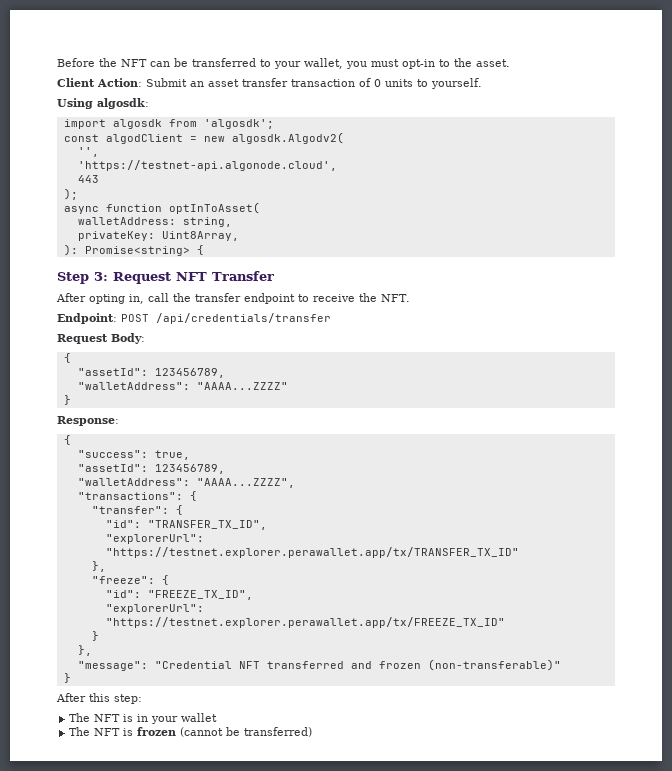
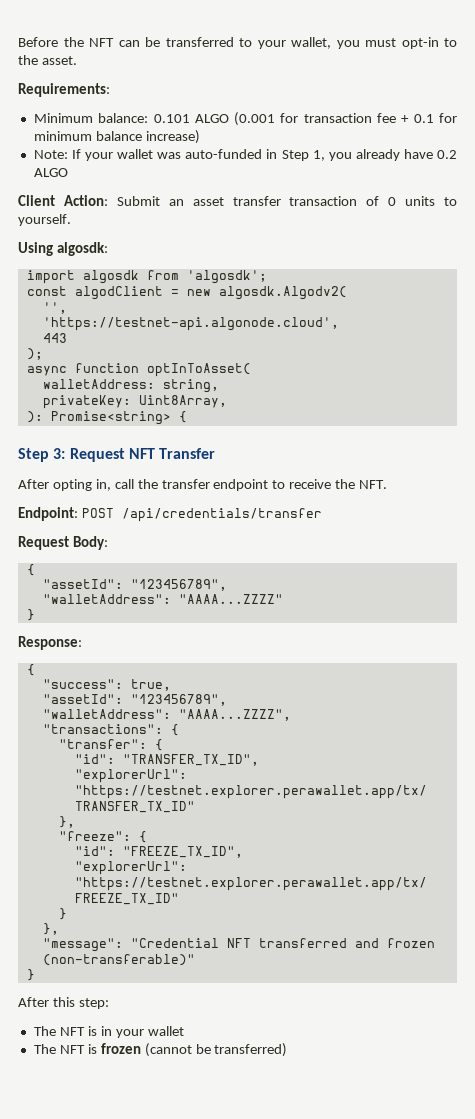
(510, 63) none -> [18,83,110,97] [33,112,458,126] [33,130,200,144] [33,149,457,161] [33,168,68,177] // Requirements: // Minimum balance: 0.101 ALGO (0.001 for transaction fee + 0.1 for minimum balance increase) // Note: If your wallet was auto-funded in Step 1, you already have 0.2 ALGO
[154,368,225,378] 123456789, -> [130,579,227,591] "123456789",
[154,464,225,474] 123456789, -> [130,694,227,706] "123456789",

